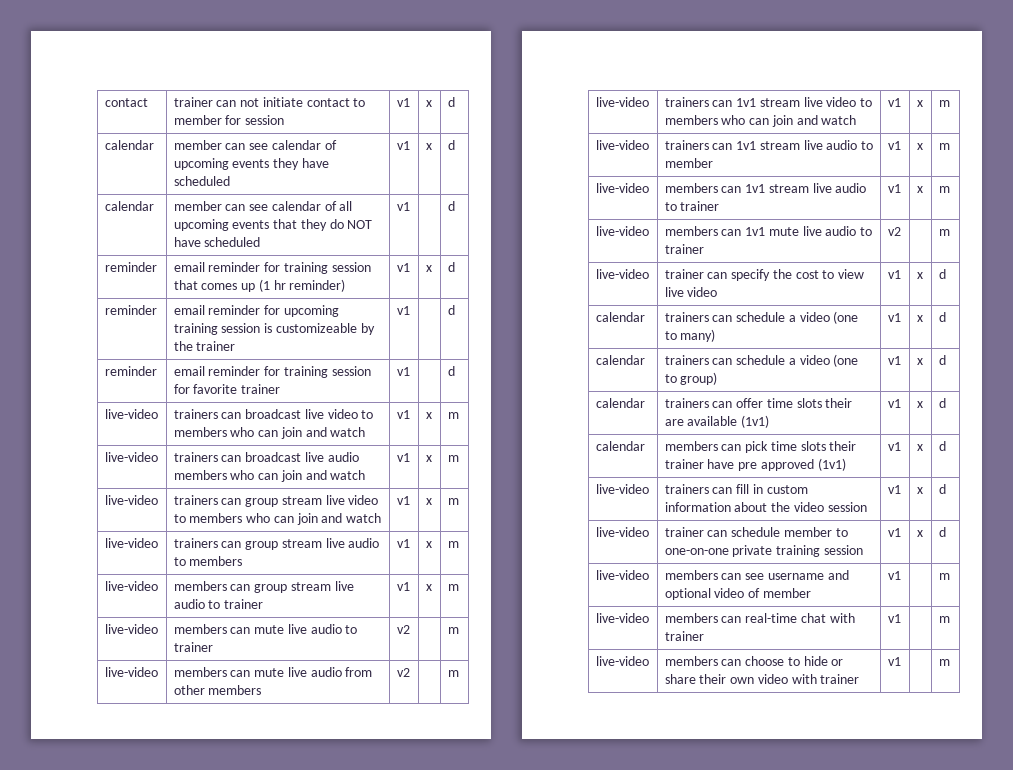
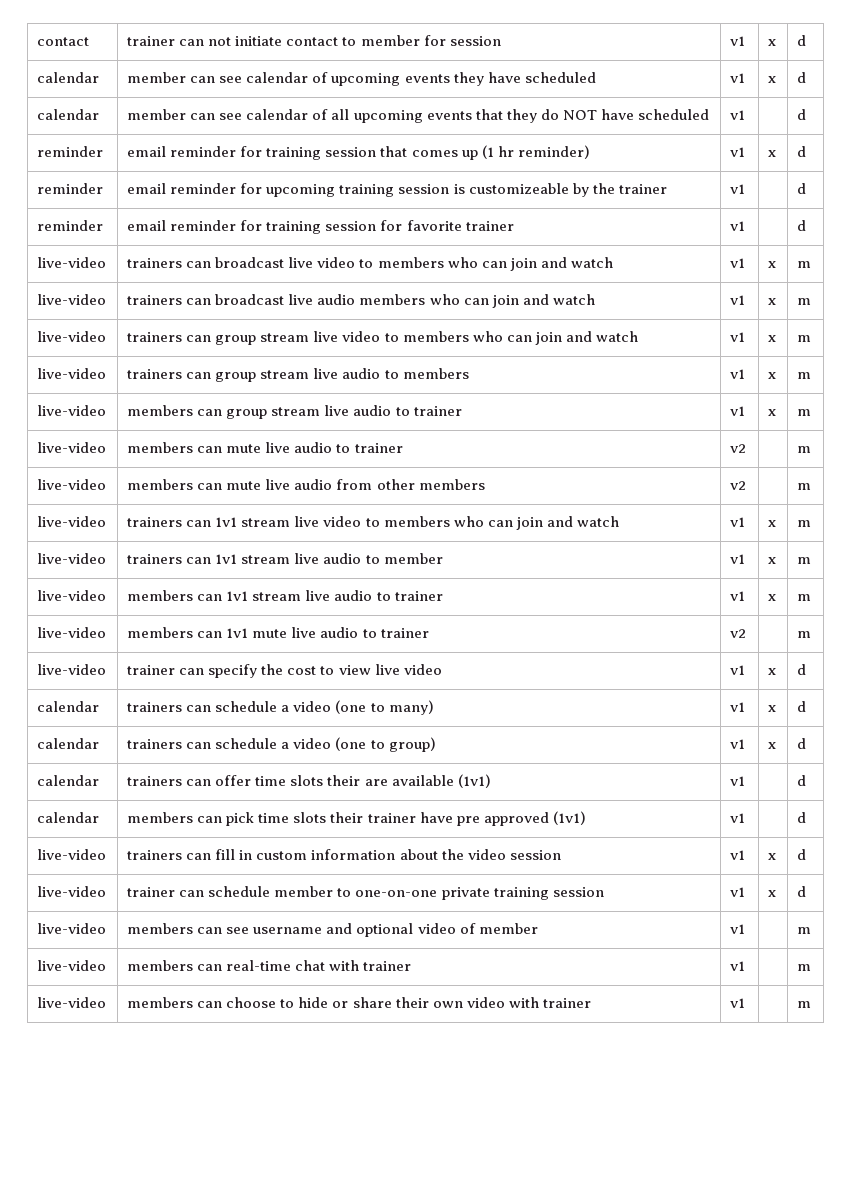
[916,401,923,408] x -> (746, 781) none
[916,444,923,451] x -> (746, 818) none

